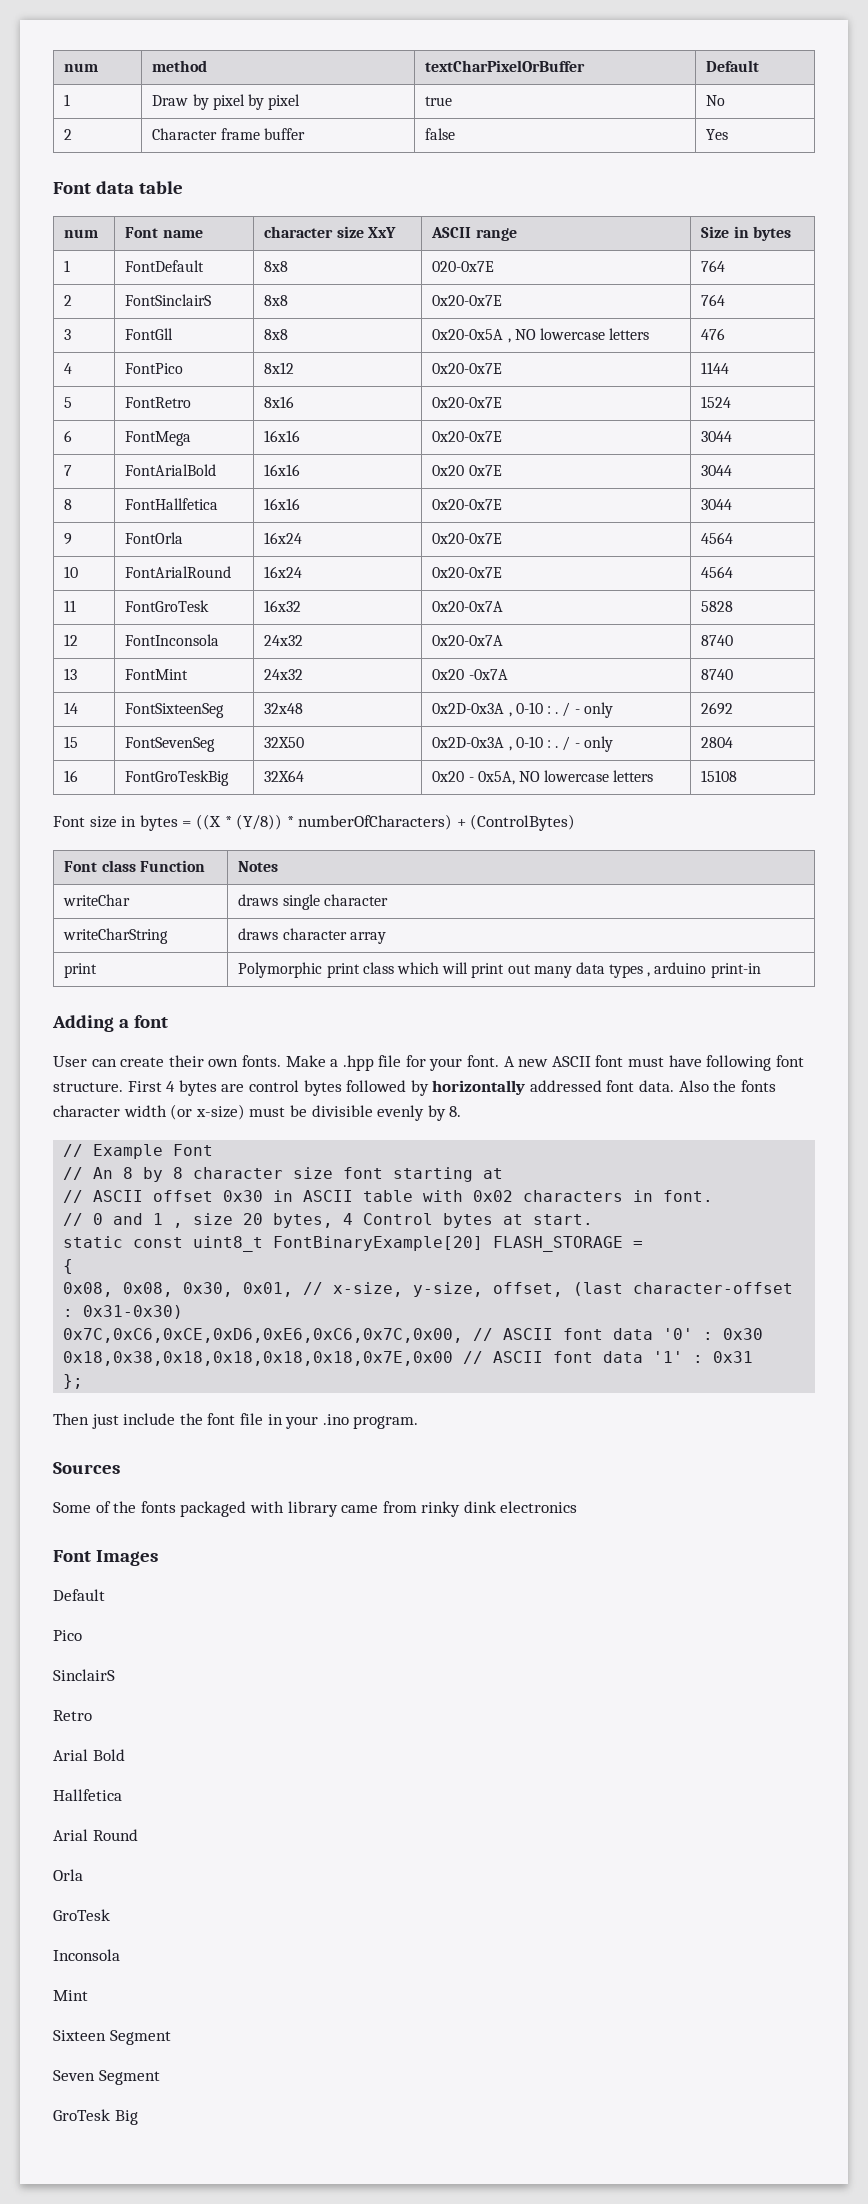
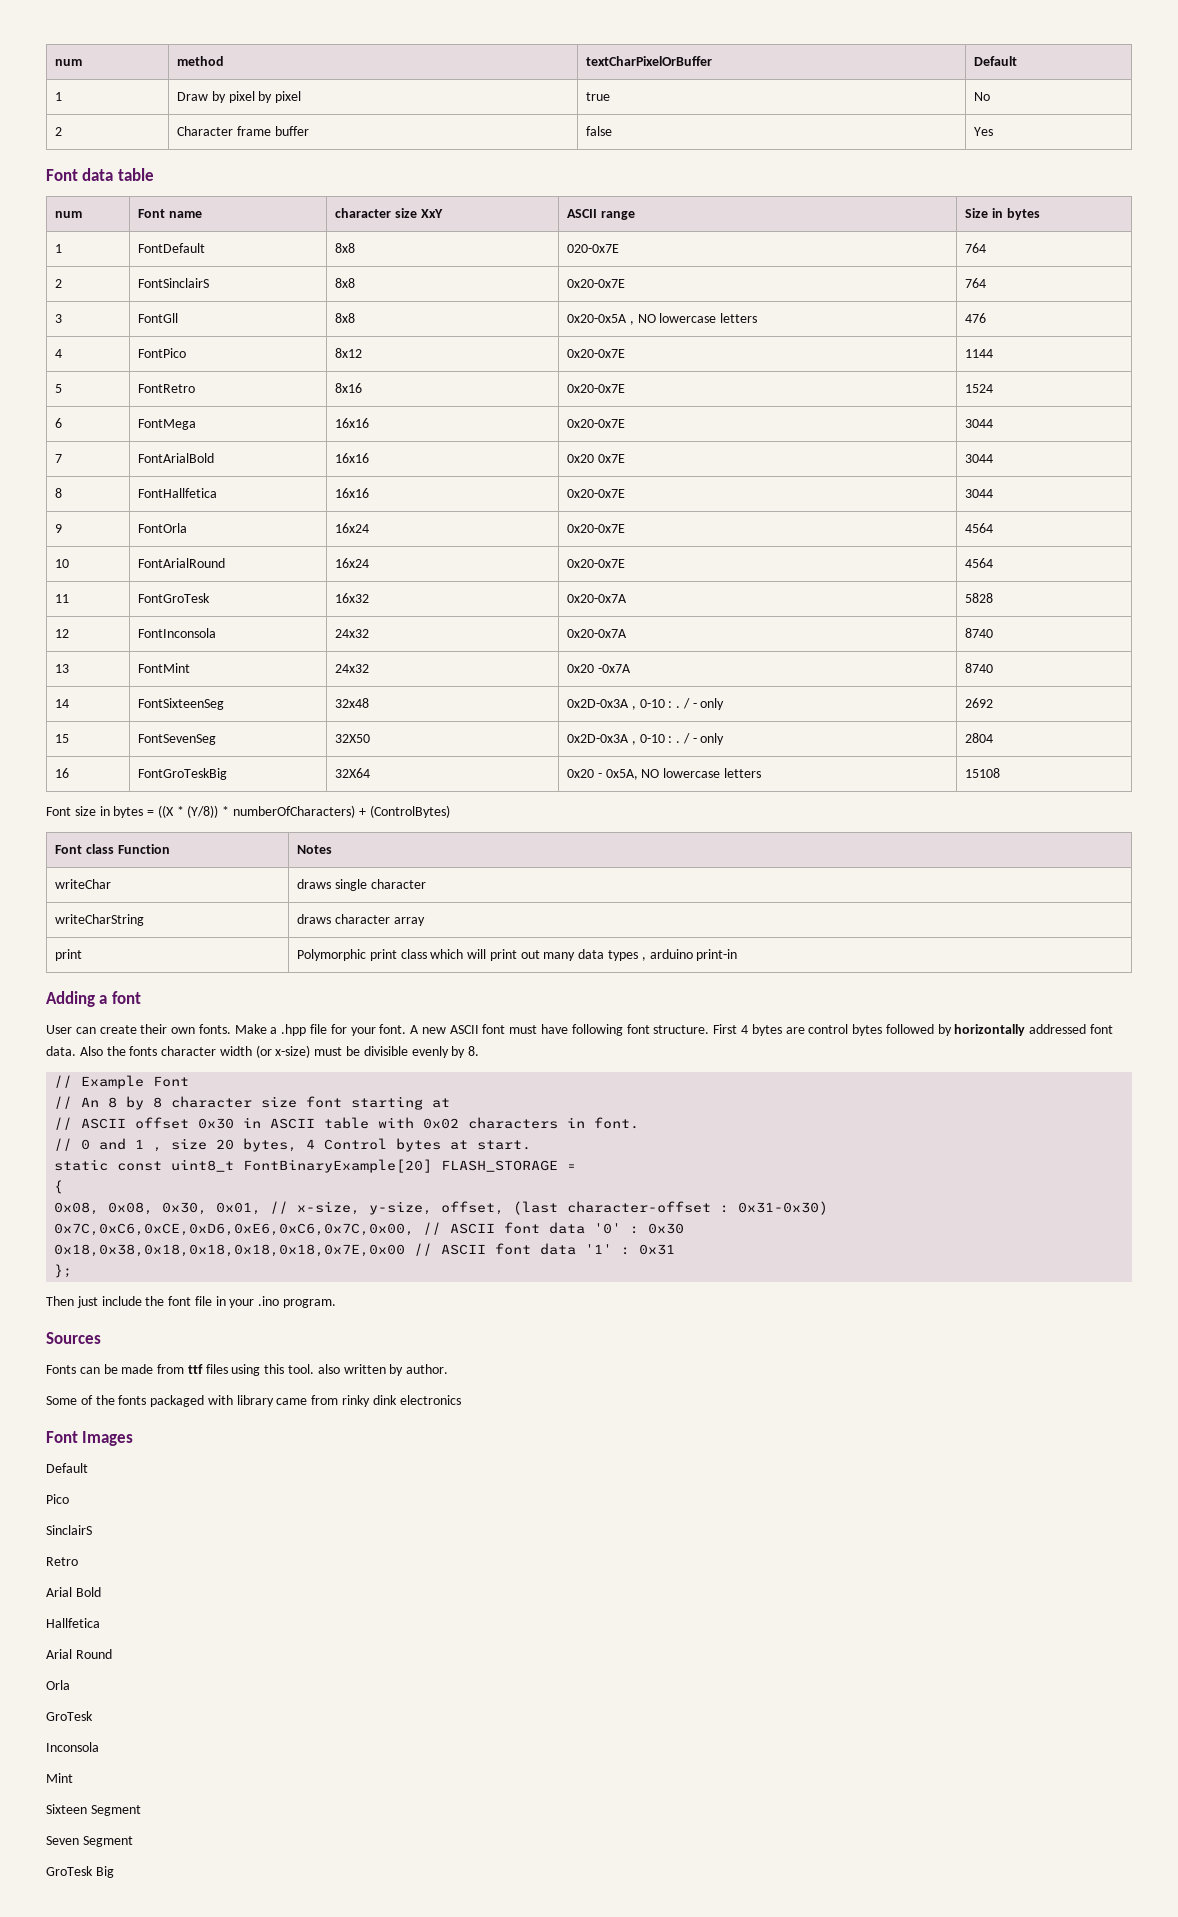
(120, 1468) none -> [46,1364,449,1376] // Fonts can be made from ttf files using this tool. also written by author.

